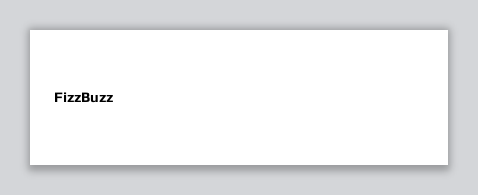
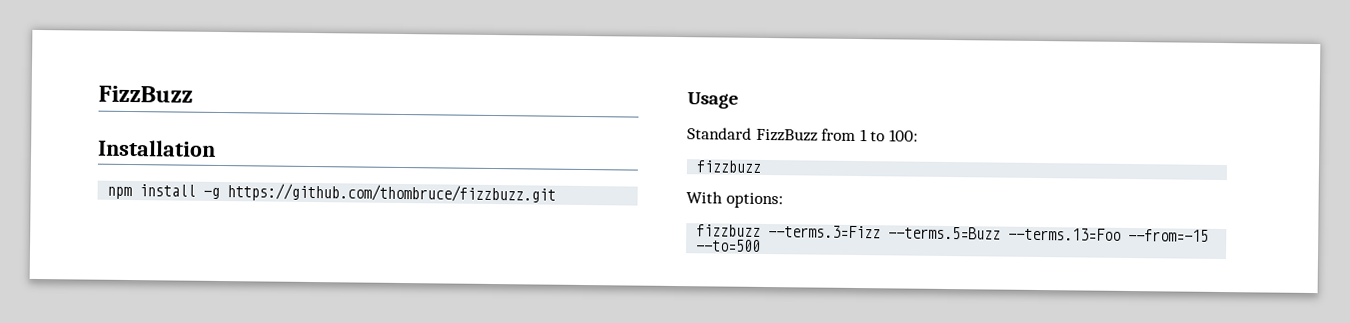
[54,92,113,103] FizzBuzz -> [98,85,193,103] [98,139,216,157] [107,183,557,204] [687,92,739,109] [687,127,918,142] [696,160,763,173] [686,191,783,209] [696,224,1210,242] [696,239,762,252] FizzBuzz // Installation // npm install -g https://github.com/thombruce/fizzbuzz.git // Usage // Standard FizzBuzz from 1 to 100: // fizzbuzz // With options: // fizzbuzz --terms.3=Fizz --terms.5=Buzz --terms.13=Foo --from=-15 --to=500

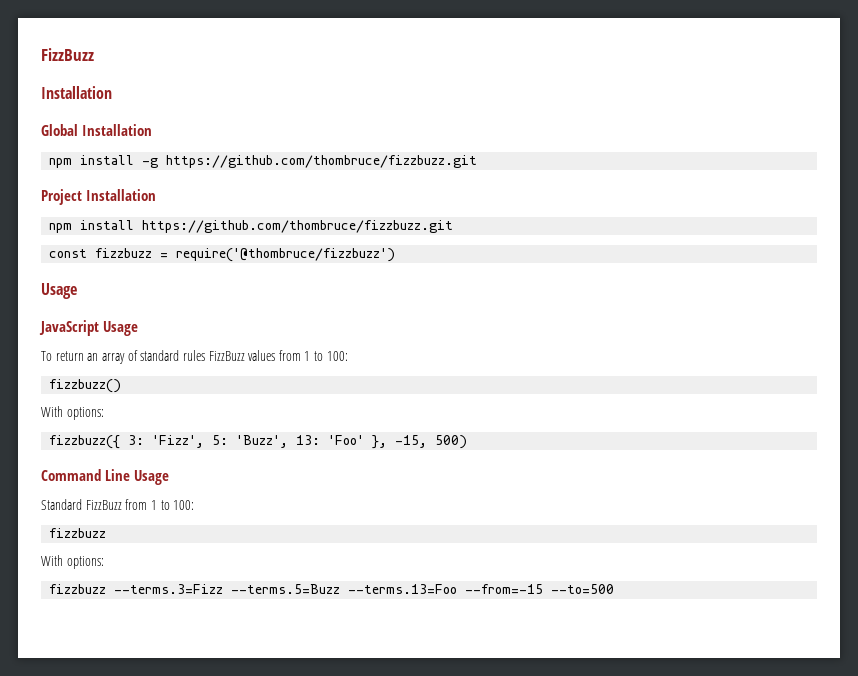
(216, 148) none -> [41,124,152,136] // Global Installation
(557, 193) none -> [41,189,156,205] [49,220,454,233] [49,248,396,262] [41,283,77,299] [39,320,138,336] [41,350,348,364] [49,379,122,393] [41,406,104,420] [49,435,468,449] [41,469,130,481] Project Installation // npm install https://github.com/thombruce/fizzbuzz.git // const fizzbuzz = require('@thombruce/fizzbuzz') // Usage // JavaScript Usage // To return an array of standard rules FizzBuzz values from 1 to 100: // fizzbuzz() // With options: // fizzbuzz({ 3: 'Fizz', 5: 'Buzz', 13: 'Foo' }, -15, 500) // Command Line

